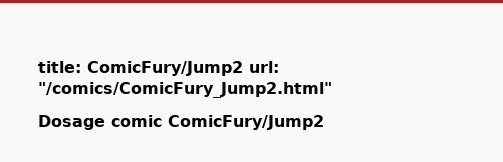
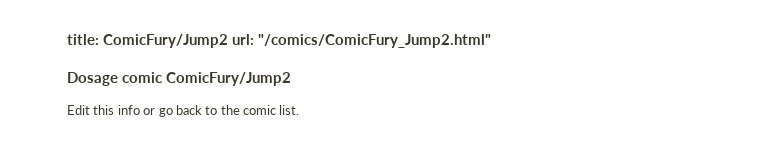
(324, 122) none -> [67,105,300,117] // Edit this info or go back to the comic list.

